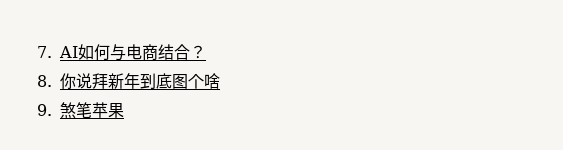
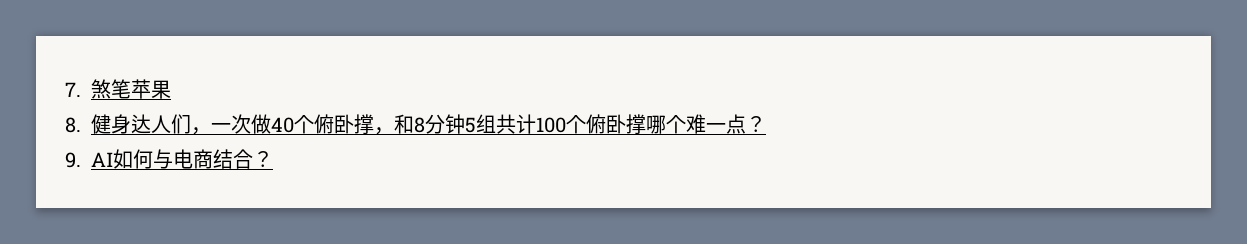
(52, 52) none -> [91,79,171,99] [65,114,766,135] [65,152,81,168] 煞笔苹果 // 8.健身达人们，一次做40个俯卧撑，和8分钟5组共计100个俯卧撑哪个难一点？ // 9.
[37,73,220,89] [37,102,124,119] // 8.你说拜新年到底图个啥 // 9.煞笔苹果 -> (273, 159) none

